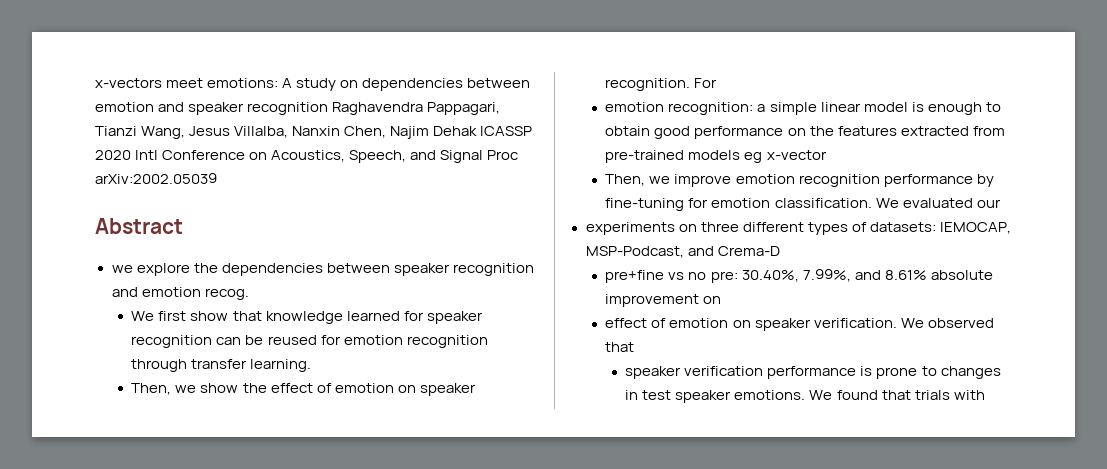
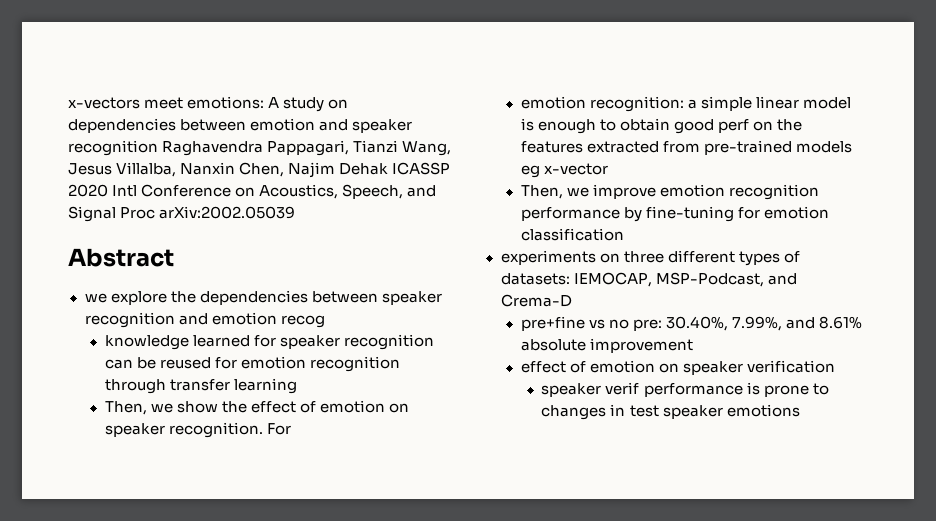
[204,288,249,300] [131,311,262,321] recog. // We first show that -> [280,315,325,328] recog //
[250,359,312,372] learning. -> [234,378,298,394] learning
[694,126,784,139] performance -> [718,119,750,133] perf
[774,198,1001,208] classification. We evaluated our -> [520,228,624,241] classification
[703,296,722,304] [605,318,994,331] [605,342,635,352] [625,366,764,379] on // effect of emotion on speaker verification. We observed that // speaker verification -> [520,360,836,375] [541,382,640,397] // effect of emotion on speaker verification // speaker verif
[734,390,985,400] emotions. We found that trials with -> [726,404,800,417] emotions

